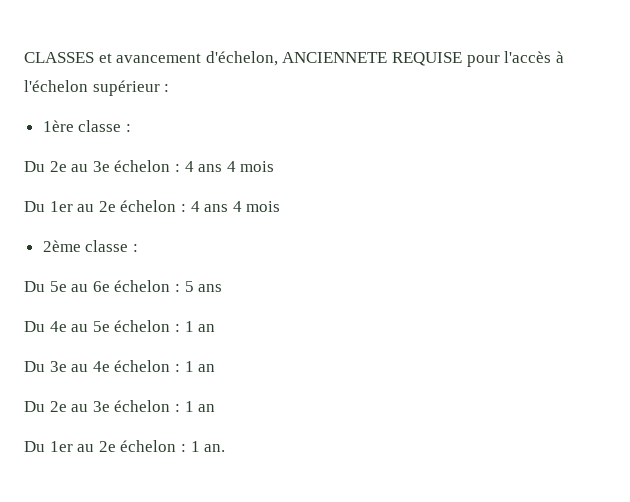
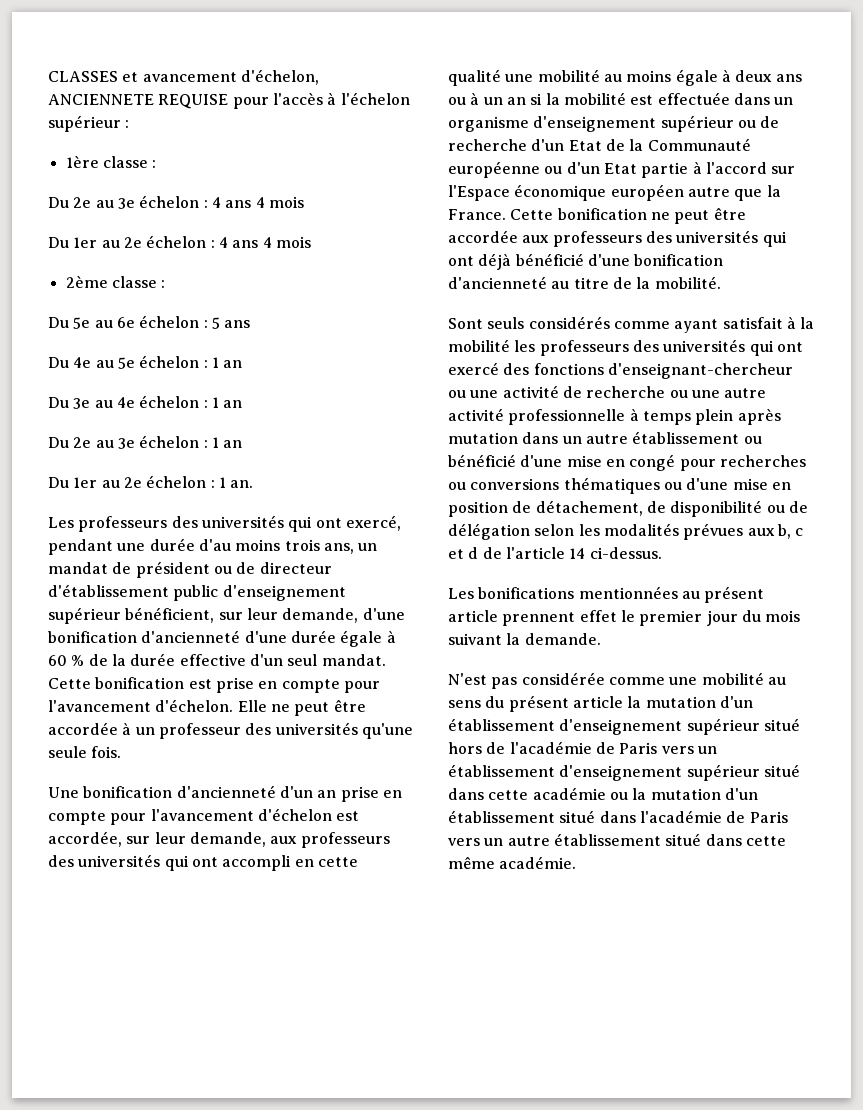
(226, 448) none -> [48,515,401,532] [48,538,378,555] [48,561,332,578] [48,584,346,601] [48,607,405,624] [48,630,396,647] [48,653,386,666] [48,677,380,693] [48,699,366,716] [48,722,413,739] [48,746,122,758] [48,785,402,802] [48,808,360,825] [48,831,390,848] [48,854,358,871] [448,69,802,86] [448,92,794,105] [448,115,780,132] [448,138,751,151] [448,161,796,178] [448,184,781,201] [448,207,746,224] [448,230,787,247] [448,253,724,270] [448,276,721,289] [448,316,815,333] [448,339,803,356] [448,362,793,379] [448,385,767,398] [448,408,781,425] [448,431,762,444] [448,454,806,471] [448,477,791,494] [448,500,808,517] [448,523,804,540] [448,547,662,559] [448,586,765,603] [448,610,801,626] [448,633,601,645] [448,672,786,689] [448,695,753,712] [448,718,800,735] [448,741,717,754] [448,764,800,781] [448,787,758,800] [448,810,788,823] [448,833,786,846] [448,856,577,869] // Les professeurs des universités qui ont exercé, pendant une durée d'au moins trois ans, un mandat de président ou de directeur d'établissement public d'enseignement supérieur bénéficient, sur leur demande, d'une bonification d'ancienneté d'une durée égale à 60 % de la durée effective d'un seul mandat. Cette bonification est prise en compte pour l'avancement d'échelon. Elle ne peut être accordée à un professeur des universités qu'une seule fois. // Une bonification d'ancienneté d'un an prise en compte pour l'avancement d'échelon est accordée, sur leur demande, aux professeurs des universités qui ont accompli en cette qualité une mobilité au moins égale à deux ans ou à un an si la mobilité est effectuée dans un organisme d'enseignement supérieur ou de recherche d'un Etat de la Communauté européenne ou d'un Etat partie à l'accord sur l'Espace économique européen autre que la France. Cette bonification ne peut être accordée aux professeurs des universités qui ont déjà bénéficié d'une bonification d'ancienneté au titre de la mobilité. // Sont seuls considérés comme ayant satisfait à la mobilité les professeurs des universités qui ont exercé des fonctions d'enseignant-chercheur ou une activité de recherche ou une autre activité professionnelle à temps plein après mutation dans un autre établissement ou bénéficié d'une mise en congé pour recherches ou conversions thématiques ou d'une mise en position de détachement, de disponibilité ou de délégation selon les modalités prévues aux b, c et d de l'article 14 ci-dessus. // Les bonifications mentionnées au présent article prennent effet le premier jour du mois suivant la demande. // N'est pas considérée comme une mobilité au sens du présent article la mutation d'un établissement d'enseignement supérieur situé hors de l'académie de Paris vers un établissement d'enseignement supérieur situé dans cette académie ou la mutation d'un établissement situé dans l'académie de Paris vers un autre établissement situé dans cette même académie.

